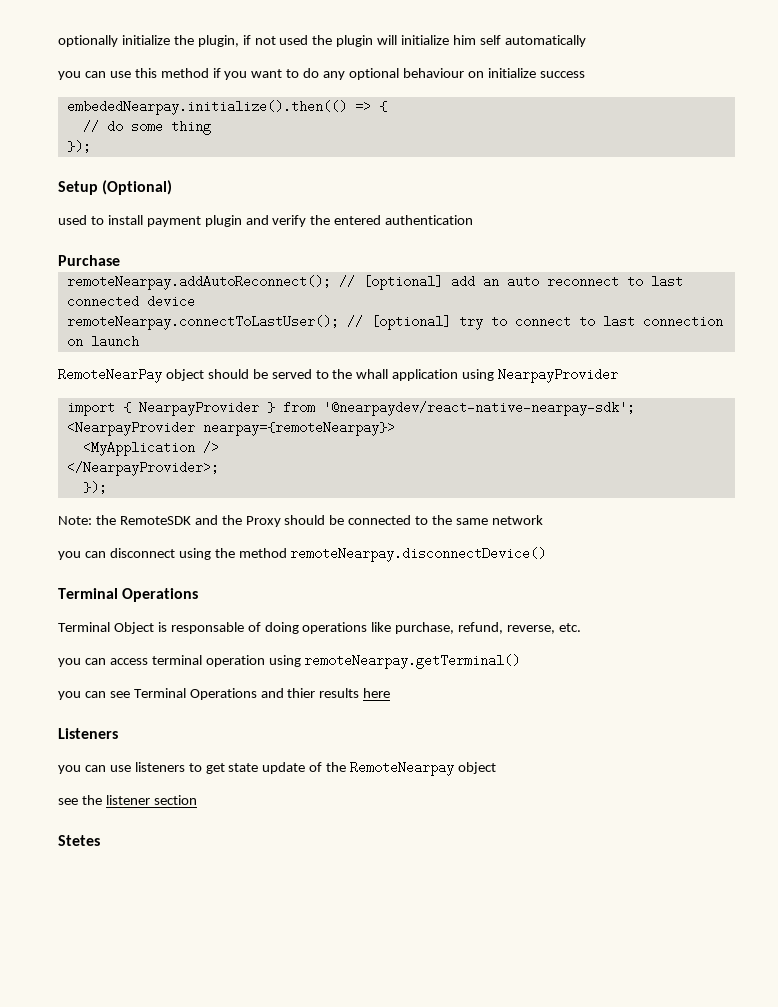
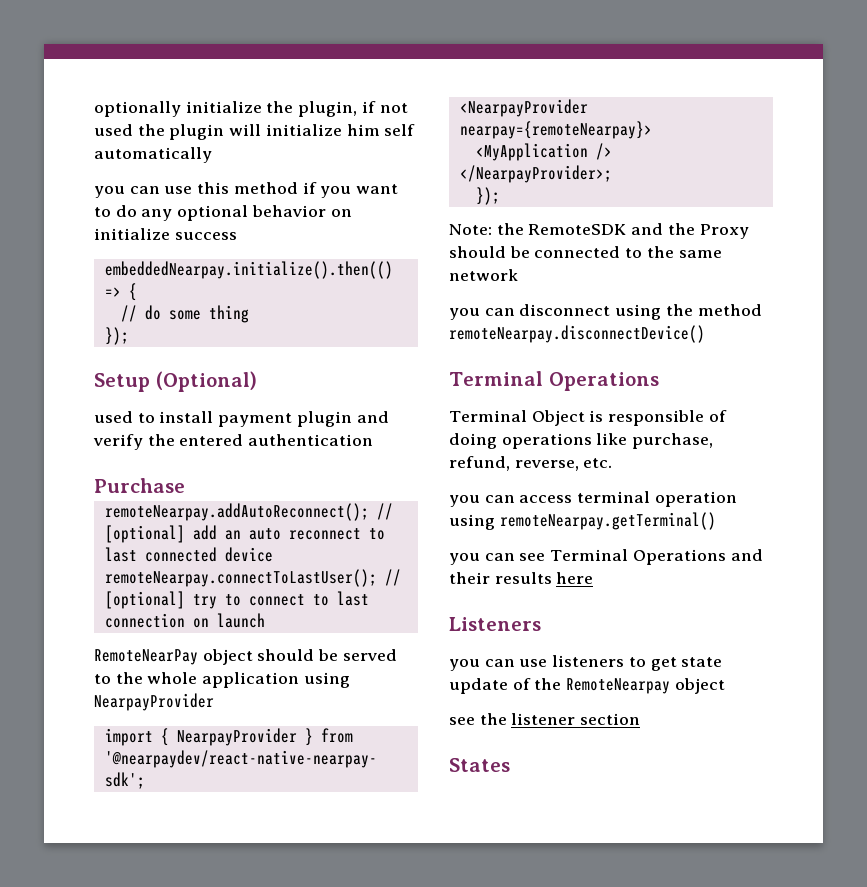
[402,68,464,78] behaviour -> [251,205,326,217] behavior
[66,100,347,115] embededNearpay.initialize().then(() -> [104,261,393,279] embeddedNearpay.initialize().then(()
[356,369,389,379] whall -> [147,672,198,684] whole
[170,622,244,634] responsable -> [608,410,705,426] responsible
[287,688,316,698] thier -> [449,572,490,584] their
[58,835,100,846] Stetes -> [449,758,510,772] States

